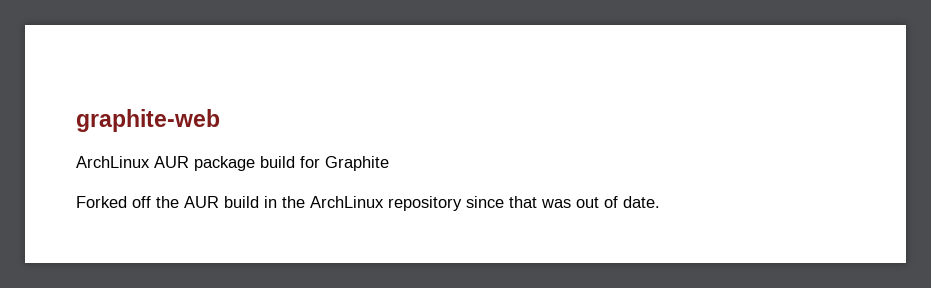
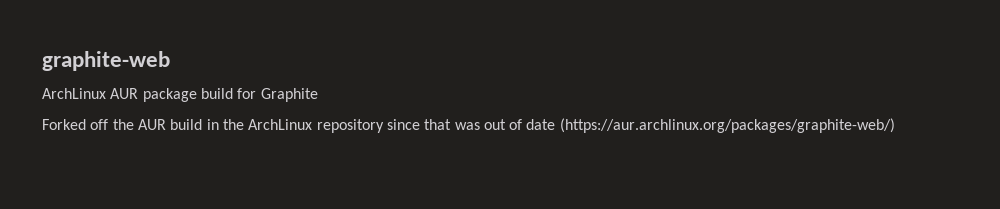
[623,196,660,208] date. -> [526,118,895,133] date (https://aur.archlinux.org/packages/graphite-web/)

